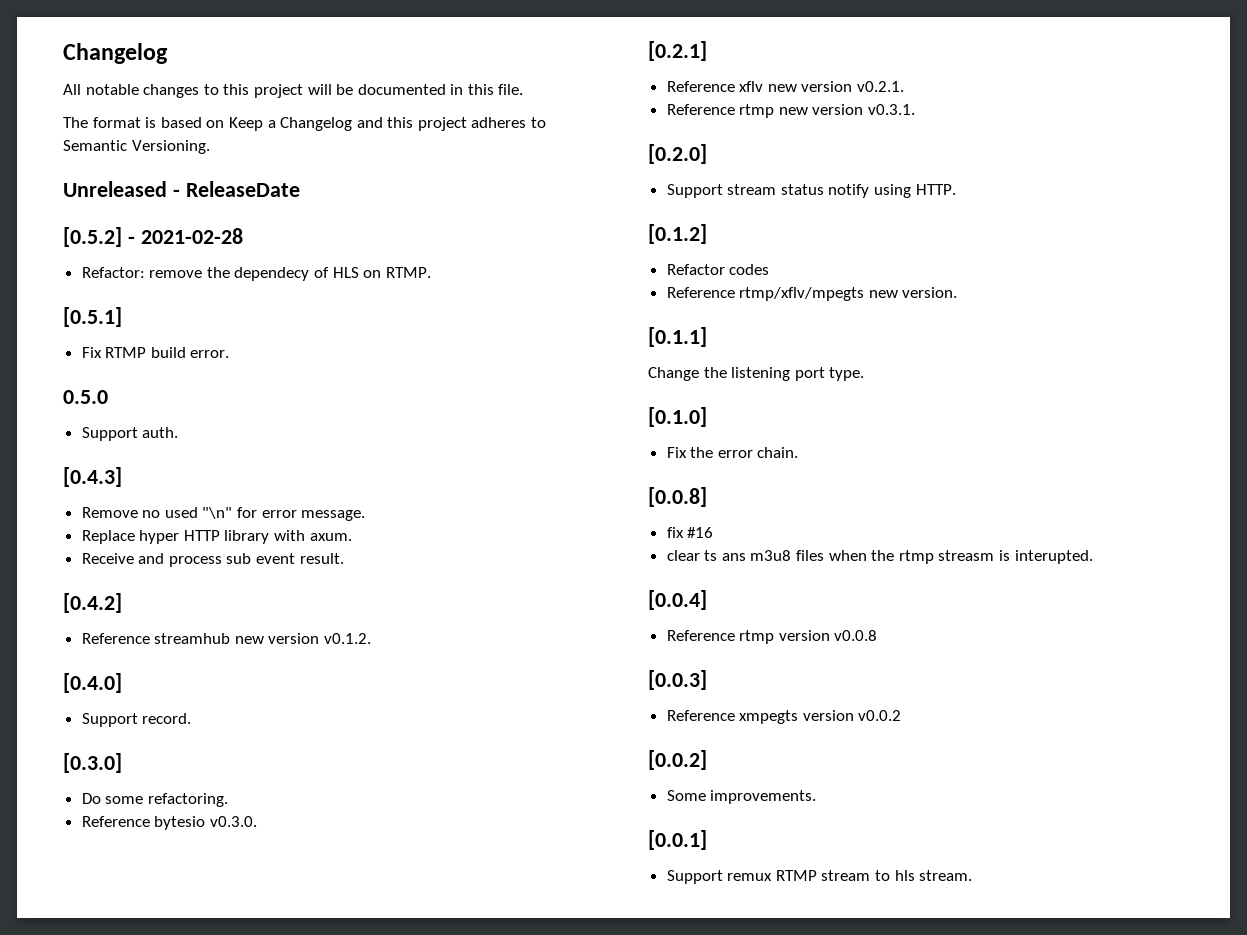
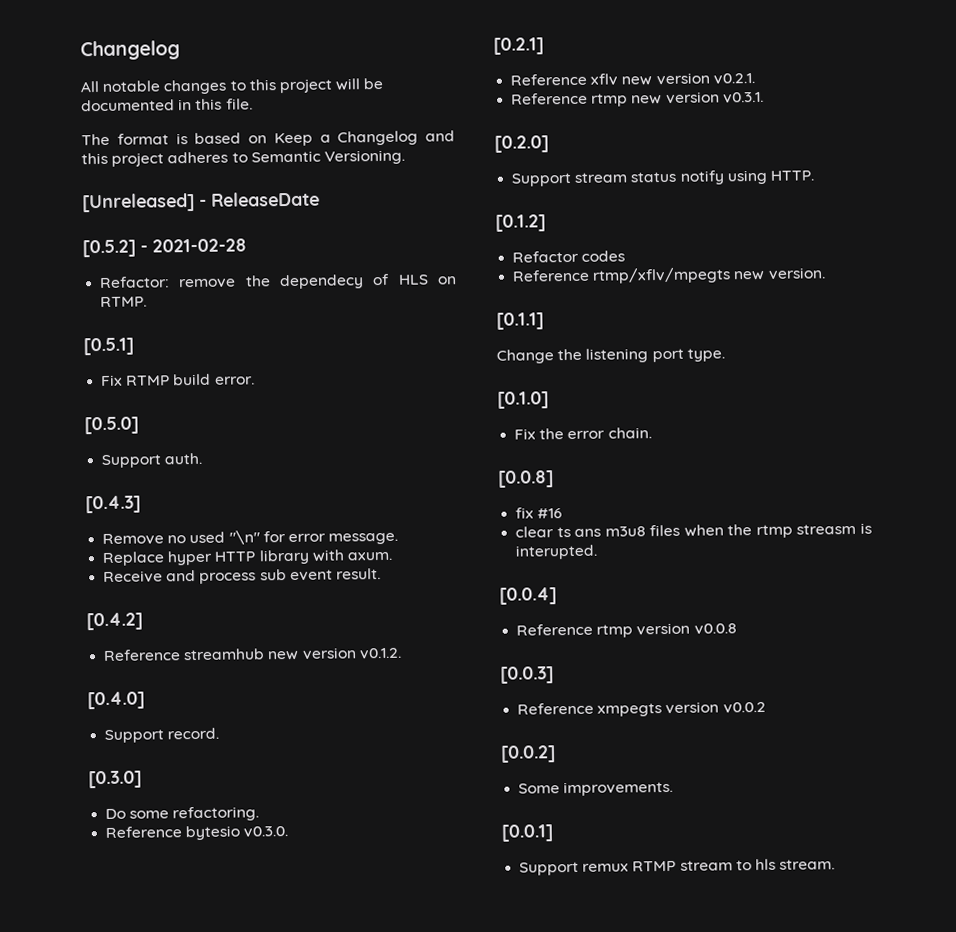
[63,181,167,197] Unreleased -> [82,193,195,213] [Unreleased]
[63,390,108,404] 0.5.0 -> [84,416,139,435] [0.5.0]

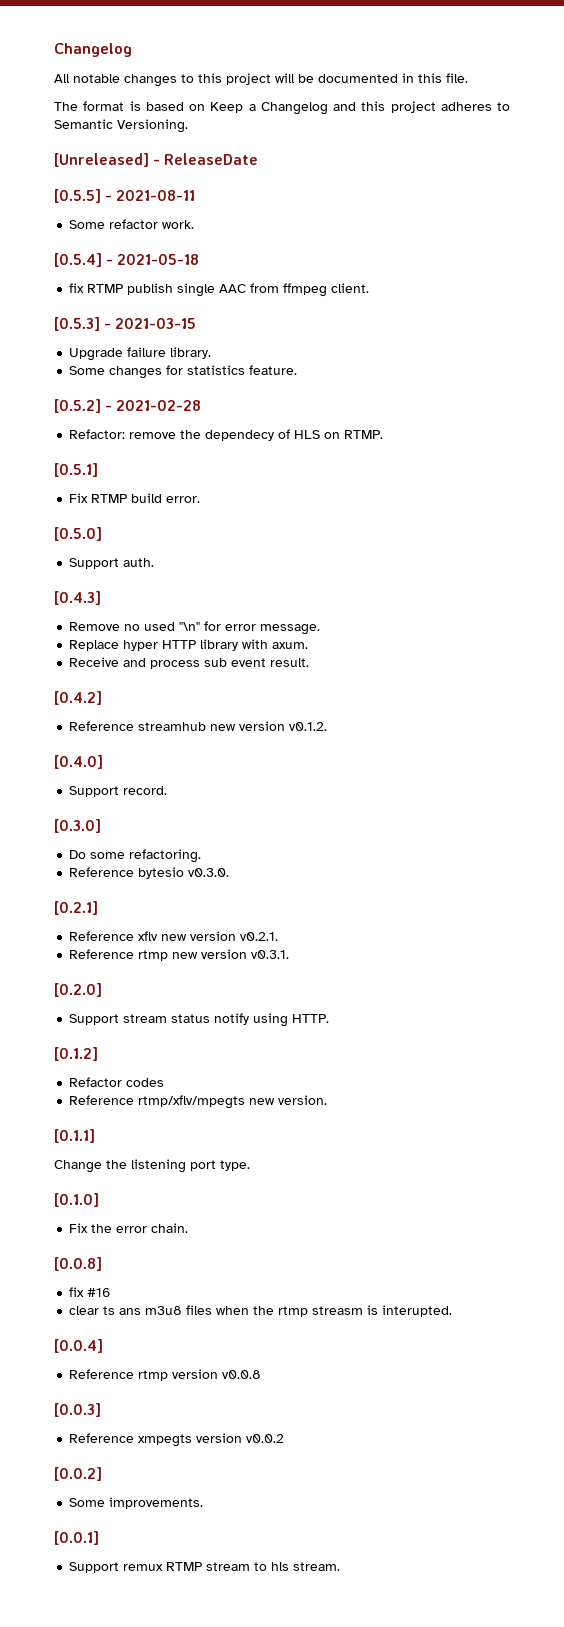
(320, 199) none -> [54,189,196,203] [69,219,195,229] [54,253,200,267] [69,283,370,297] [54,317,197,331] [69,347,212,361] [69,365,298,379] // [0.5.5] - 2021-08-11 // Some refactor work. // [0.5.4] - 2021-05-18 // fix RTMP publish single AAC from ffmpeg client. // [0.5.3] - 2021-03-15 // Upgrade failure library. // Some changes for statistics feature.

